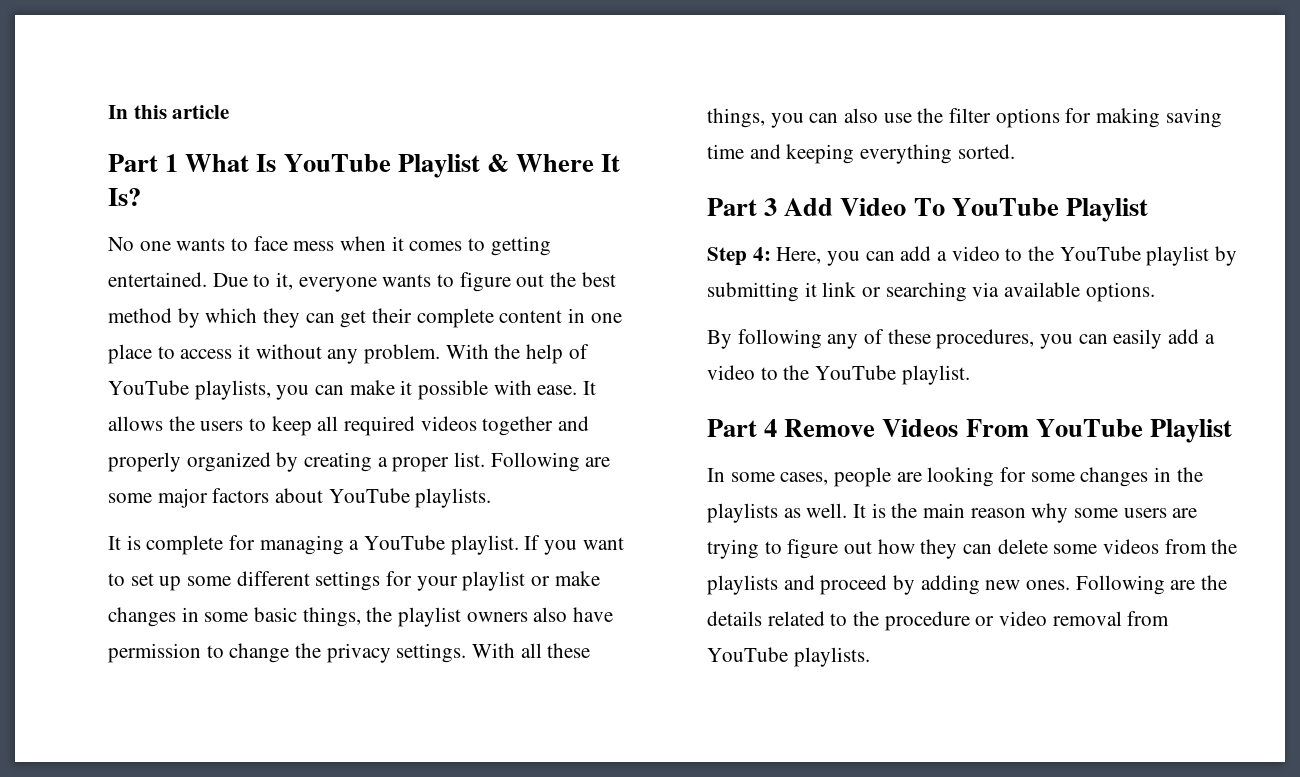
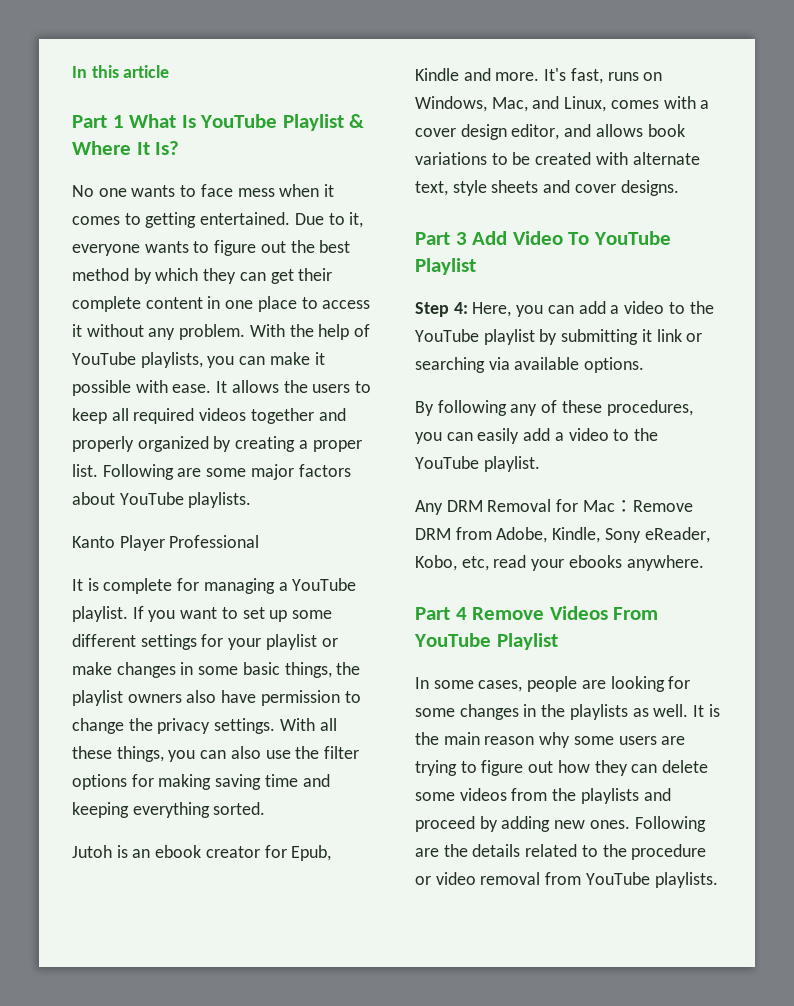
(492, 498) none -> [72,535,260,551] // Kanto Player Professional
(1015, 151) none -> [72,845,332,861] [415,68,663,84] [415,96,710,112] [415,124,685,140] [415,152,700,165] [415,180,679,196] // Jutoh is an ebook creator for Epub, Kindle and more. It's fast, runs on Windows, Mac, and Linux, comes with a cover design editor, and allows book variations to be created with alternate text, style sheets and cover designs.
(970, 375) none -> [415,499,693,515] [415,527,710,543] [415,555,704,571] // Any DRM Removal for Mac：Remove DRM from Adobe, Kindle, Sony eReader, Kobo, etc, read your ebooks anywhere.

